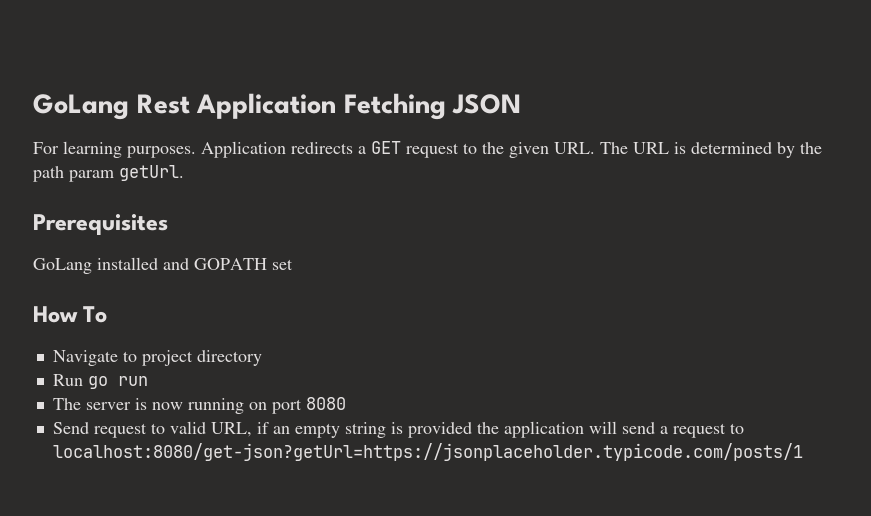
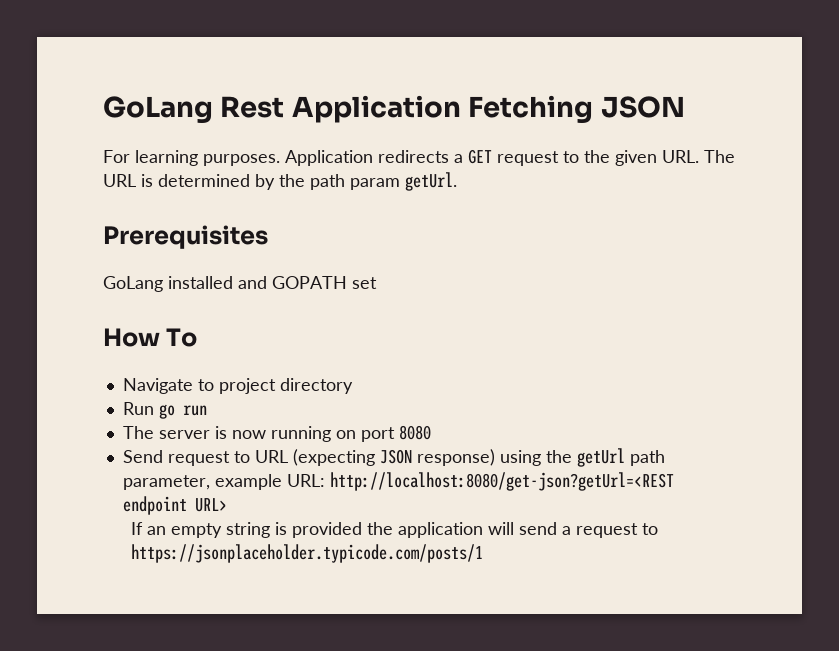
[169,421,269,437] valid URL, if -> [254,448,665,467] [122,472,674,491] [122,496,227,515] [131,522,144,535] URL (expecting JSON response) using the getUrl path parameter, example URL: http://localhost:8080/get-json?getUrl=<REST endpoint URL> // If
[52,443,803,461] localhost:8080/get-json?getUrl=https://jsonplaceholder.typicode.com/posts/1 -> [131,544,484,563] https://jsonplaceholder.typicode.com/posts/1

